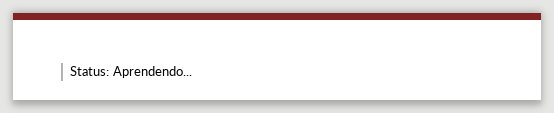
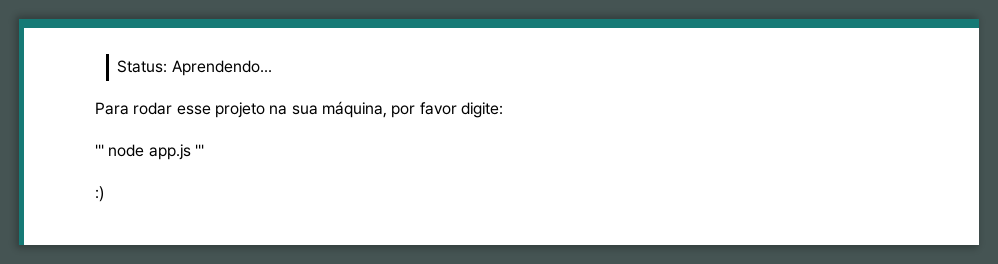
(192, 72) none -> [95,101,503,118] [95,144,204,160] [95,186,104,202] // Para rodar esse projeto na sua máquina, por favor digite: // ''' node app.js ''' // :)

